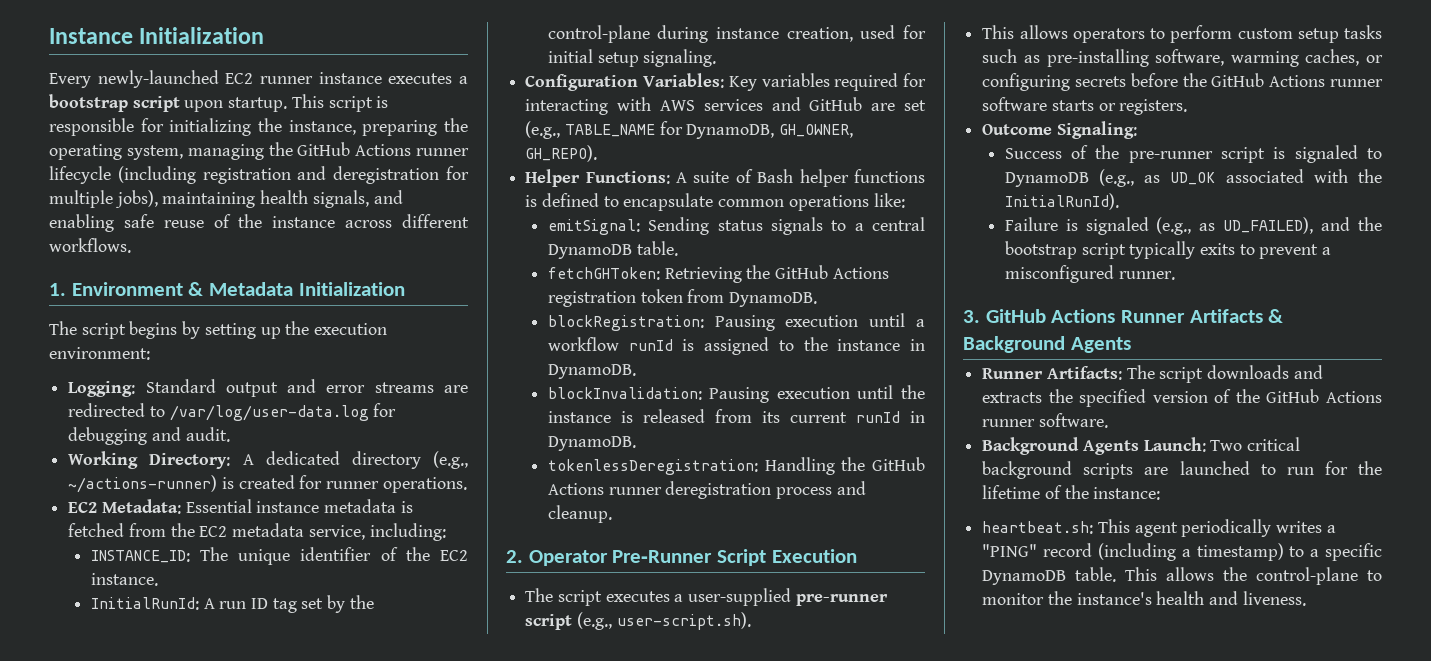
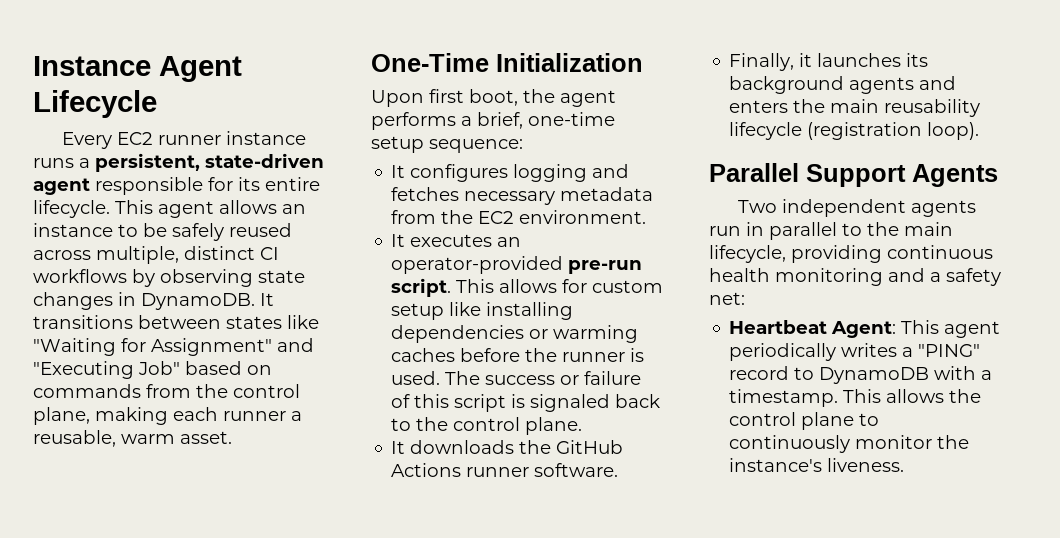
[139,27,265,44] Initialization -> [159,56,242,82] [33,90,157,118] Agent Lifecycle
[97,70,219,88] newly‑launched -> (112, 140) none
[388,73,469,84] [49,94,389,112] [49,118,469,136] [49,142,469,160] [49,166,470,184] [49,190,403,208] [49,214,469,232] [49,238,131,253] [49,282,405,296] [49,321,388,339] [49,347,150,360] [68,379,469,397] [68,403,397,421] [68,427,230,445] [68,451,468,469] [68,475,467,493] [68,499,413,514] [68,523,446,541] [90,547,468,565] [90,573,158,586] [90,595,374,613] [547,25,926,43] [547,49,717,67] [525,73,926,91] [525,97,926,115] [525,121,854,139] [525,145,598,162] [525,169,925,187] [525,193,905,211] [547,217,925,235] [547,241,678,259] [547,265,889,283] [547,289,818,307] [547,313,925,331] [547,337,925,355] [547,364,636,379] [547,385,925,403] [547,409,925,423] [547,436,636,451] [547,457,925,475] [547,481,866,499] [547,505,612,523] [506,549,857,566] [525,588,888,606] [525,612,751,630] [982,25,1382,43] [982,49,1383,67] [982,73,1383,91] [982,97,1188,115] [982,121,1137,139] [1004,145,1382,163] [1004,169,1382,187] [1004,193,1119,210] [1004,217,1382,235] [1004,241,1332,259] [1004,265,1175,283] [963,309,1284,323] [963,336,1131,353] [982,365,1323,383] [982,389,1232,407] executes a bootstrap script upon startup. This script is responsible for initializing the instance, preparing the operating system, managing the GitHub Actions runner lifecycle (including registration and deregistration for multiple jobs), maintaining health signals, and enabling safe reuse of the instance across different workflows. // 1. Environment & Metadata Initialization // The script begins by setting up the execution environment: // Logging: Standard output and error streams are redirected to /var/log/user-data.log for debugging and audit. // Working Directory: A dedicated directory (e.g., ~/actions-runner) is created for runner operations. // EC2 Metadata: Essential instance metadata is fetched from the EC2 metadata service, including: // INSTANCE_ID: The unique identifier of the EC2 instance. // InitialRunId: A run ID tag set by the control-plane during instance creation, used for initial setup signaling. // Configuration Variables: Key variables required for interacting with AWS services and GitHub are set (e.g., TABLE_NAME for DynamoDB, GH_OWNER, GH_REPO). // Helper Functions: A suite of Bash helper functions is defined to encapsulate common operations like: // emitSignal: Sending status signals to a central DynamoDB table. // fetchGHToken: Retrieving the GitHub Actions registration token from DynamoDB. // blockRegistration: Pausing execution until a workflow runId is assigned to the instance in DynamoDB. // blockInvalidation: Pausing execution until the instance is released from its current runId in DynamoDB. // tokenlessDeregistration: Handling the GitHub Actions runner deregistration process and cleanup. // 2. Operator Pre‑Runner Script Execution // The script executes a user-supplied pre‑runner script (e.g., user-script.sh). // This allows operators to perform custom setup tasks such as pre-installing software, warming caches, or configuring secrets before the GitHub Actions runner software starts or registers. // Outcome Signaling: // Success of the pre-runner script is signaled to DynamoDB (e.g., as UD_OK associated with the InitialRunId). // Failure is signaled (e.g., as UD_FAILED), and the bootstrap script typically exits to prevent a misconfigured runner. // 3. GitHub Actions Runner Artifacts & Background Agents // Runner Artifacts: The script downloads and extracts the specified version of -> [33,153,324,172] [33,177,320,195] [33,200,306,218] [33,223,292,241] [33,246,279,264] [33,269,305,287] [33,292,274,310] [33,315,319,329] [33,338,314,356] [33,361,272,379] [33,384,300,398] [33,407,302,425] [33,430,232,447] [371,53,643,72] [371,89,616,107] [371,112,615,130] [371,136,523,153] [391,164,630,182] [391,187,654,205] [391,210,647,224] [391,234,522,247] [391,256,643,274] [391,278,664,297] [391,302,574,320] [391,325,639,343] [391,348,645,362] [391,371,642,385] [391,394,661,412] [391,417,583,435] [391,440,515,454] runs a persistent, state-driven agent responsible for its entire lifecycle. This agent allows an instance to be safely reused across multiple, distinct CI workflows by observing state changes in DynamoDB. It transitions between states like "Waiting for Assignment" and "Executing Job" based on commands from the control plane, making each runner a reusable, warm asset. // One-Time Initialization // Upon first boot, the agent performs a brief, one-time setup sequence: // It configures logging and fetches necessary metadata from the EC2 environment. // It executes an operator-provided pre-run script. This allows for custom setup like installing dependencies or warming caches before the runner is used. The success or failure of this script is signaled back to the control plane. // It downloads
[982,437,1301,455] [982,461,1382,479] [982,485,1161,500] [982,521,1094,534] Background Agents Launch: Two critical background scripts are launched to run for the lifetime of the instance: // heartbeat.sh: -> [729,53,929,71] [729,76,957,94] [729,99,981,117] [729,122,980,140] [709,163,998,187] [737,199,976,217] [709,222,953,240] [709,245,993,263] [709,268,1001,286] [709,292,745,305] [729,320,897,338] Finally, it launches its background agents and enters the main reusability lifecycle (registration loop). // Parallel Support Agents // Two independent agents run in parallel to the main lifecycle, providing continuous health monitoring and a safety net: // Heartbeat Agent:
[1097,543,1382,561] [982,567,1382,585] (including a timestamp) to a specific DynamoDB table. This allows the control-plane to -> [794,366,993,384] [729,389,982,407] [729,412,880,430] [729,435,851,453] to DynamoDB with a timestamp. This allows the control plane to continuously
[1156,591,1239,605] health and -> (823, 465) none

